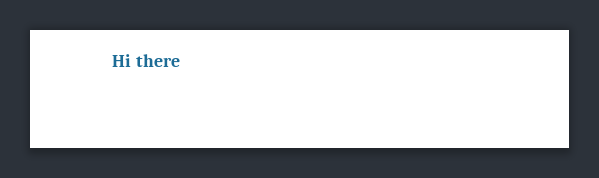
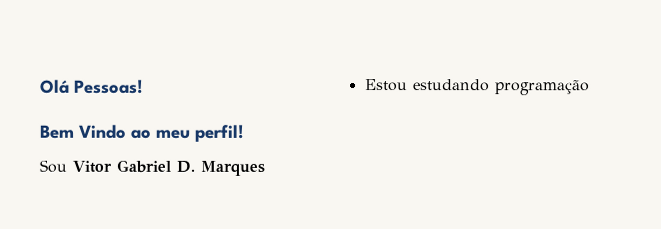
[112,54,180,67] Hi there -> [40,79,144,94] [39,124,244,142] [39,159,265,176] [364,79,590,96] Olá Pessoas! // Bem Vindo ao meu perfil! // Sou Vitor Gabriel D. Marques // Estou estudando programação

